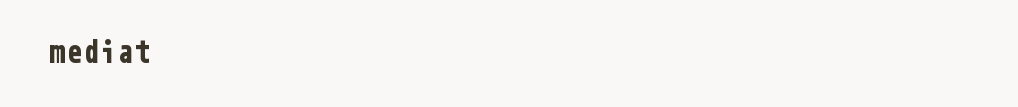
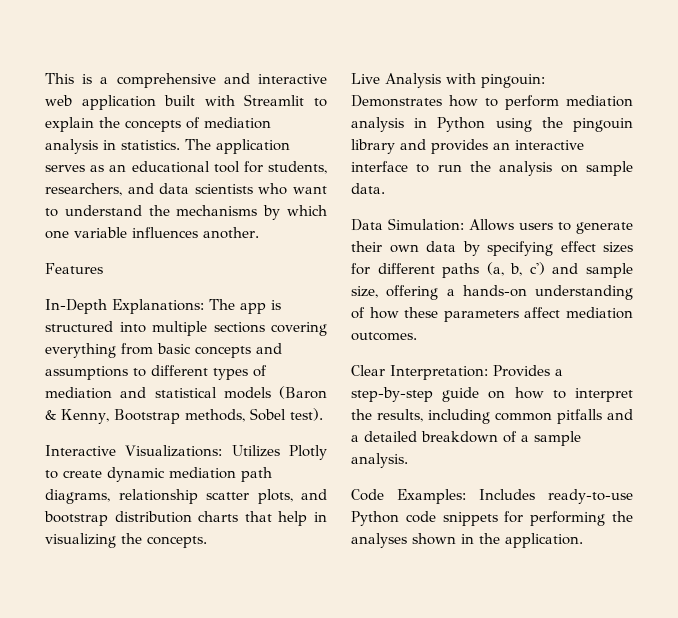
[48,39,150,63] mediat -> [45,73,327,88] [45,94,327,110] [45,117,271,132] [45,139,290,154] [45,161,327,174] [45,183,327,196] [45,205,327,220] [45,227,259,239] [45,263,103,274] [45,299,281,314] [45,321,327,336] [45,343,282,358] [45,365,267,380] [45,386,327,399] [45,408,323,424] [45,445,327,460] [45,467,272,482] [45,489,327,504] [44,511,327,526] [45,533,207,548] [351,73,545,88] [351,95,633,110] [351,117,633,132] [351,139,584,154] [351,161,633,176] [351,183,385,194] [351,218,633,234] [351,241,633,256] [351,262,633,278] [351,285,633,300] [351,307,633,322] [351,332,417,341] [351,365,563,380] [351,387,633,402] [351,409,633,424] [351,431,581,446] [351,453,408,468] [351,489,633,504] [351,511,633,526] [351,533,583,548] This is a comprehensive and interactive web application built with Streamlit to explain the concepts of mediation analysis in statistics. The application serves as an educational tool for students, researchers, and data scientists who want to understand the mechanisms by which one variable influences another. // Features // In-Depth Explanations: The app is structured into multiple sections covering everything from basic concepts and assumptions to different types of mediation and statistical models (Baron & Kenny, Bootstrap methods, Sobel test). // Interactive Visualizations: Utilizes Plotly to create dynamic mediation path diagrams, relationship scatter plots, and bootstrap distribution charts that help in visualizing the concepts. // Live Analysis with pingouin: Demonstrates how to perform mediation analysis in Python using the pingouin library and provides an interactive interface to run the analysis on sample data. // Data Simulation: Allows users to generate their own data by specifying effect sizes for different paths (a, b, c') and sample size, offering a hands-on understanding of how these parameters affect mediation outcomes. // Clear Interpretation: Provides a step-by-step guide on how to interpret the results, including common pitfalls and a detailed breakdown of a sample analysis. // Code Examples: Includes ready-to-use Python code snippets for performing the analyses shown in the application.

